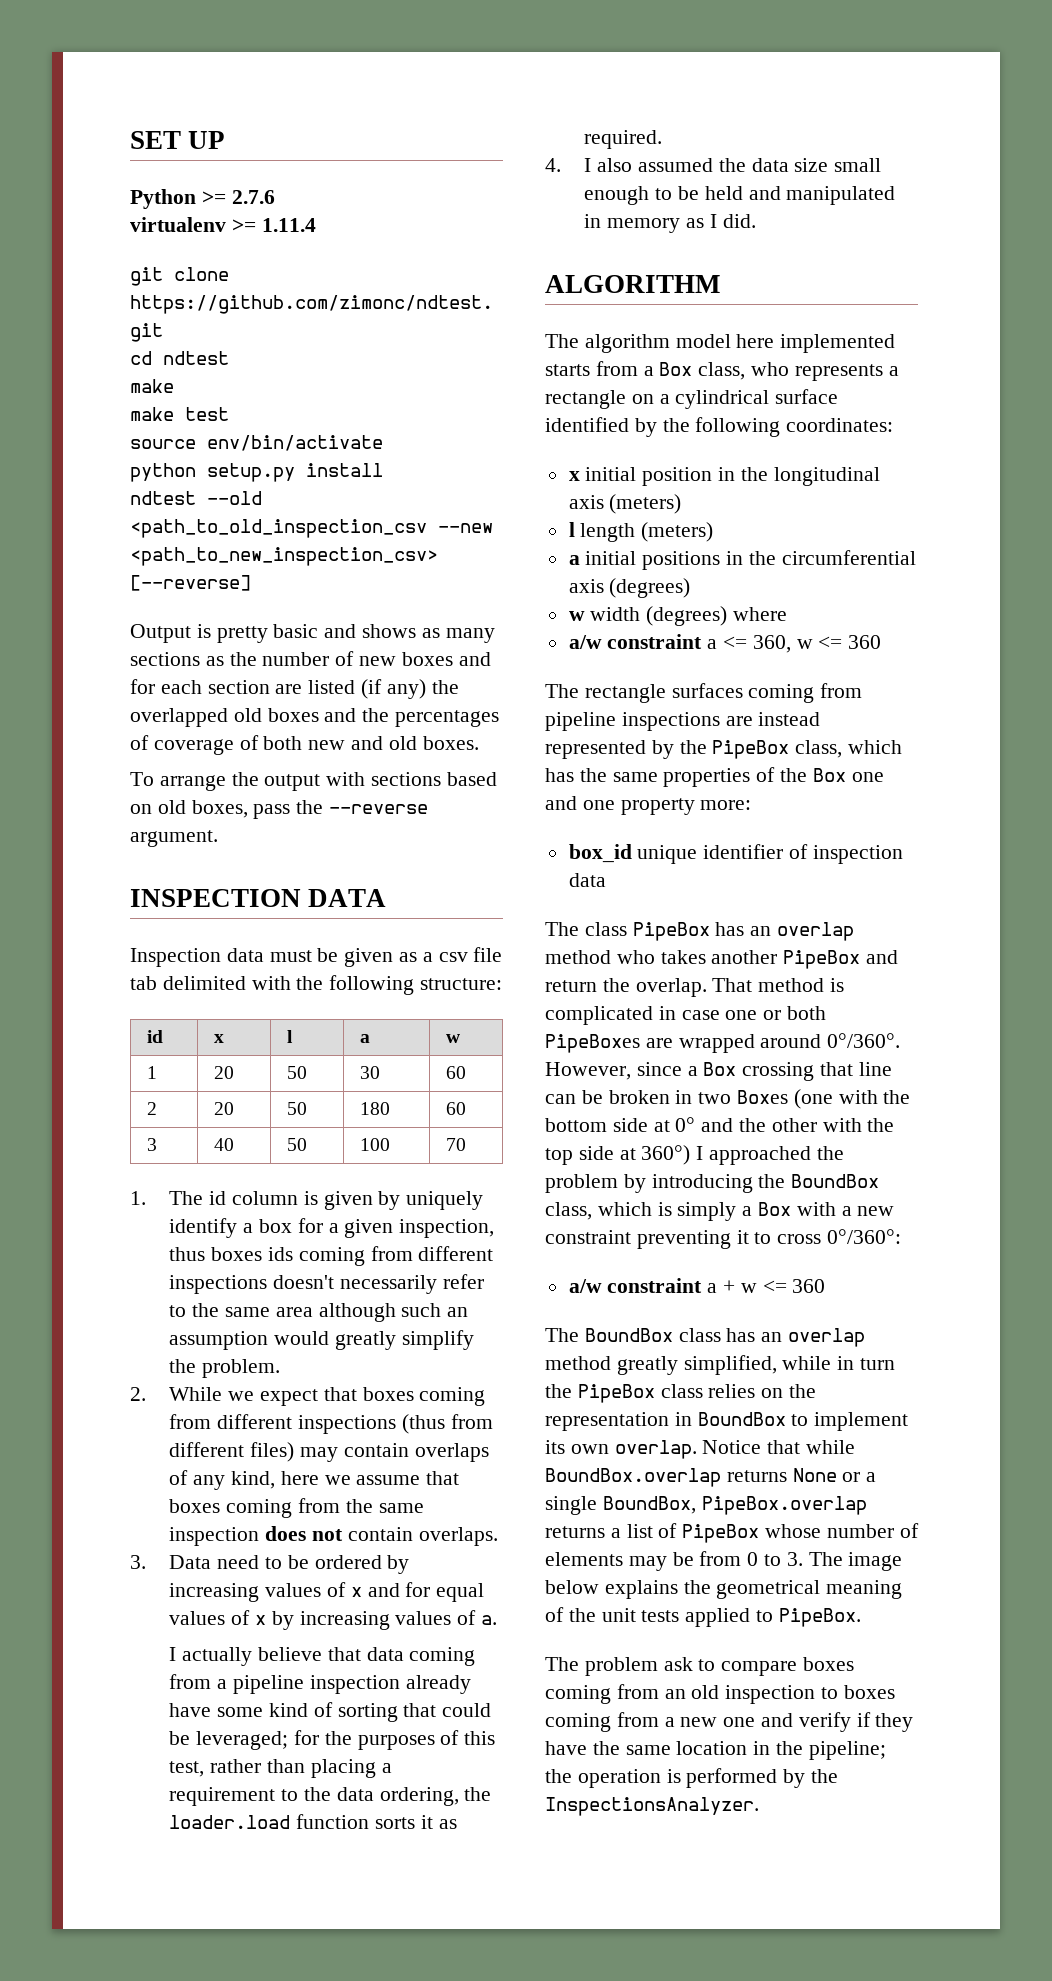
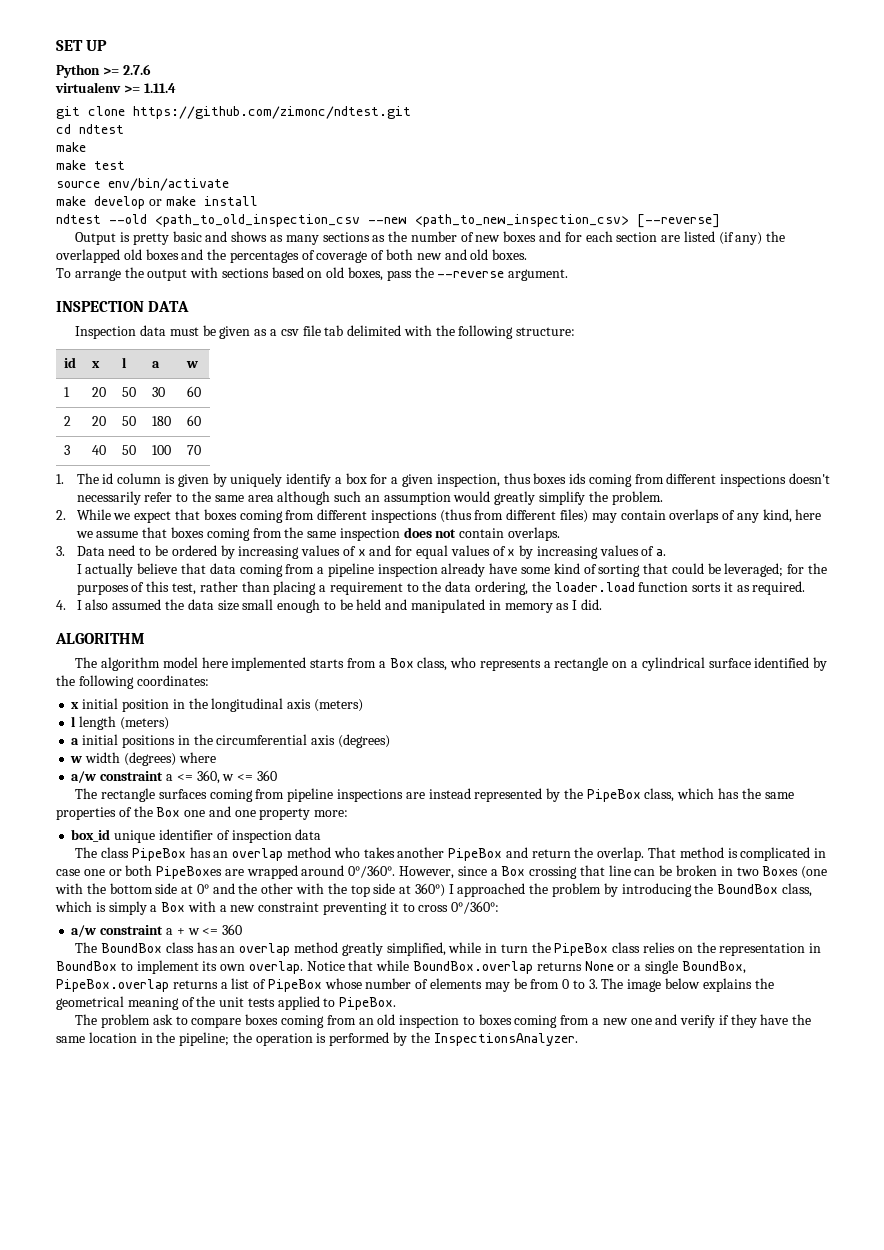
[130,463,295,482] python setup.py -> [56,196,196,209] make develop or make

